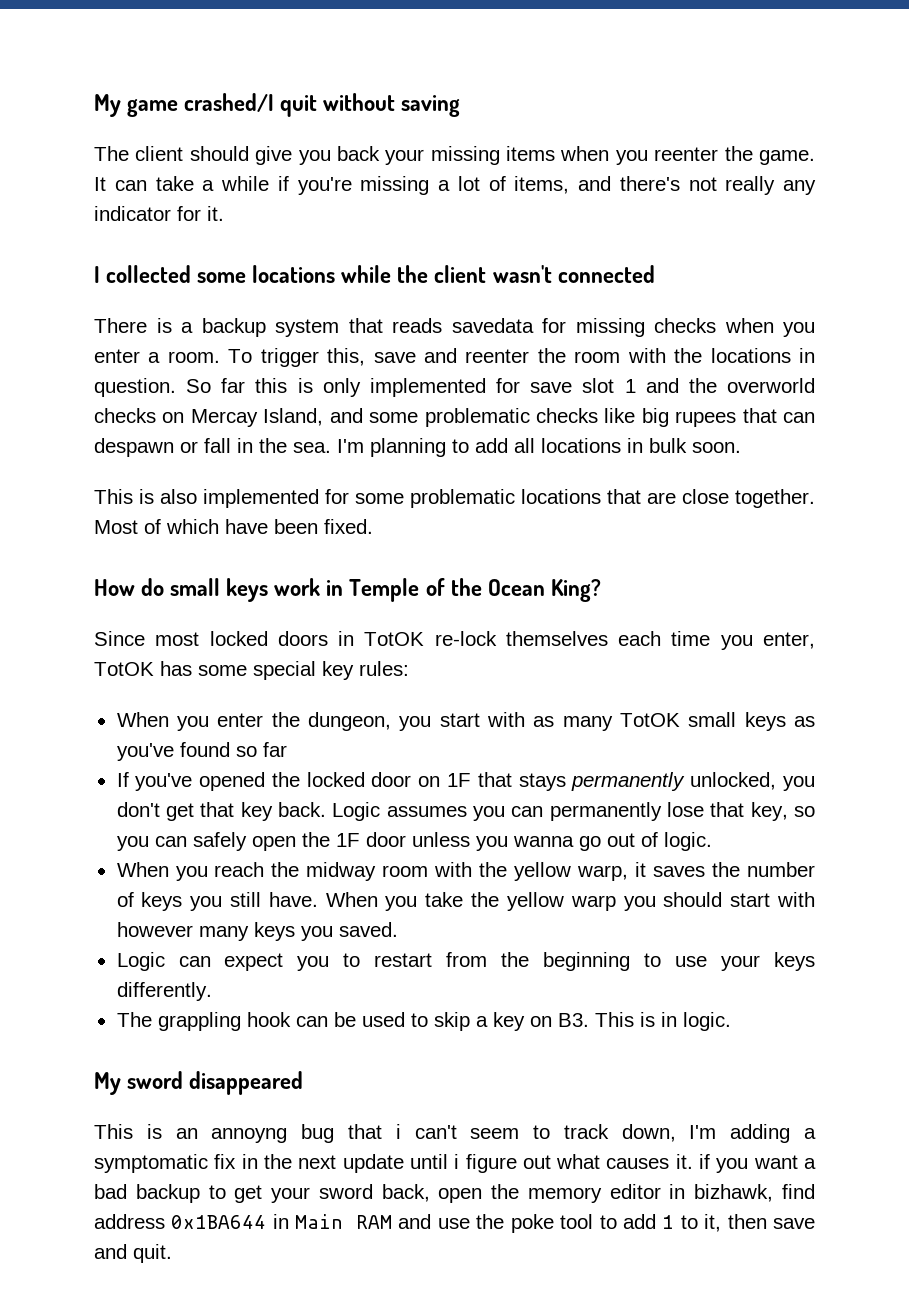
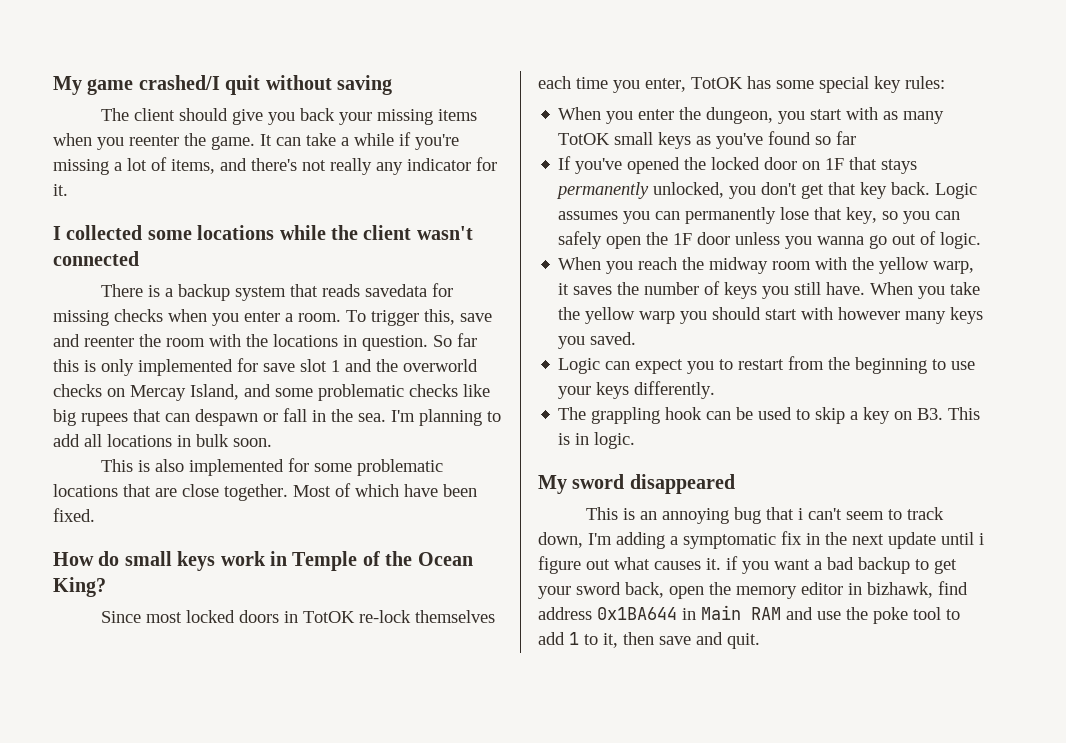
[211,1128,288,1143] annoyng -> [661,508,729,524] annoying

